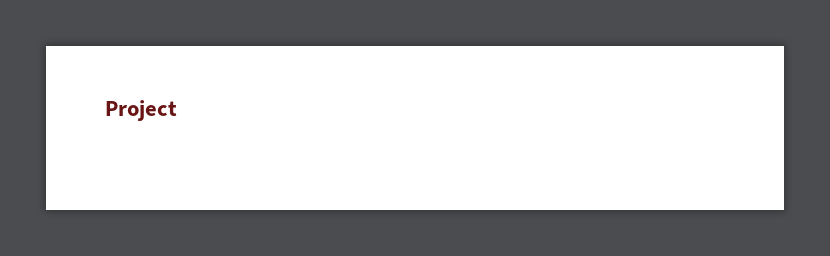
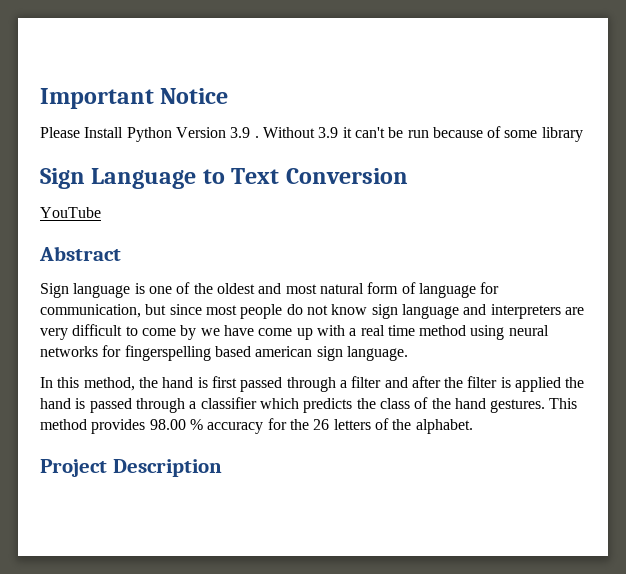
[105,100,177,121] Project -> [40,88,229,109] [40,126,583,142] [40,168,408,189] [40,207,101,218] [39,246,121,261] [40,282,500,298] [40,304,584,319] [40,324,549,340] [40,345,408,361] [40,376,585,392] [40,397,578,413] [40,418,473,434] [40,459,222,477] Important Notice // Please Install Python Version 3.9 . Without 3.9 it can't be run because of some library // Sign Language to Text Conversion // YouTube // Abstract // Sign language is one of the oldest and most natural form of language for communication, but since most people do not know sign language and interpreters are very difficult to come by we have come up with a real time method using neural networks for fingerspelling based american sign language. // In this method, the hand is first passed through a filter and after the filter is applied the hand is passed through a classifier which predicts the class of the hand gestures. This method provides 98.00 % accuracy for the 26 letters of the alphabet. // Project Description

